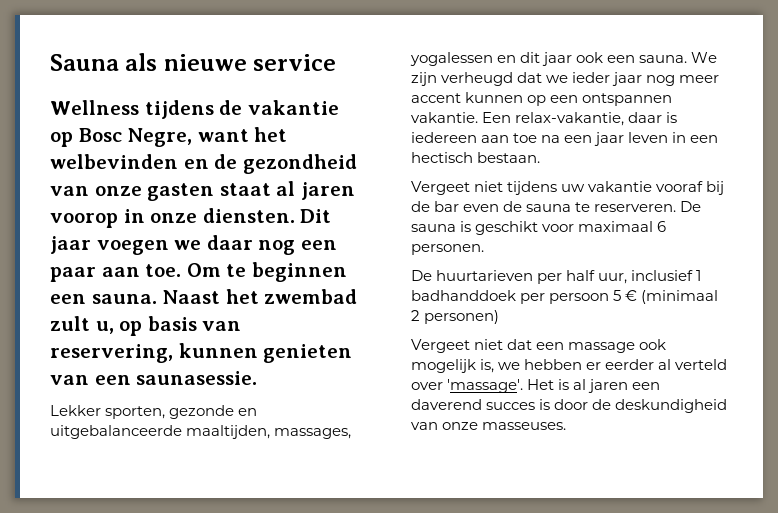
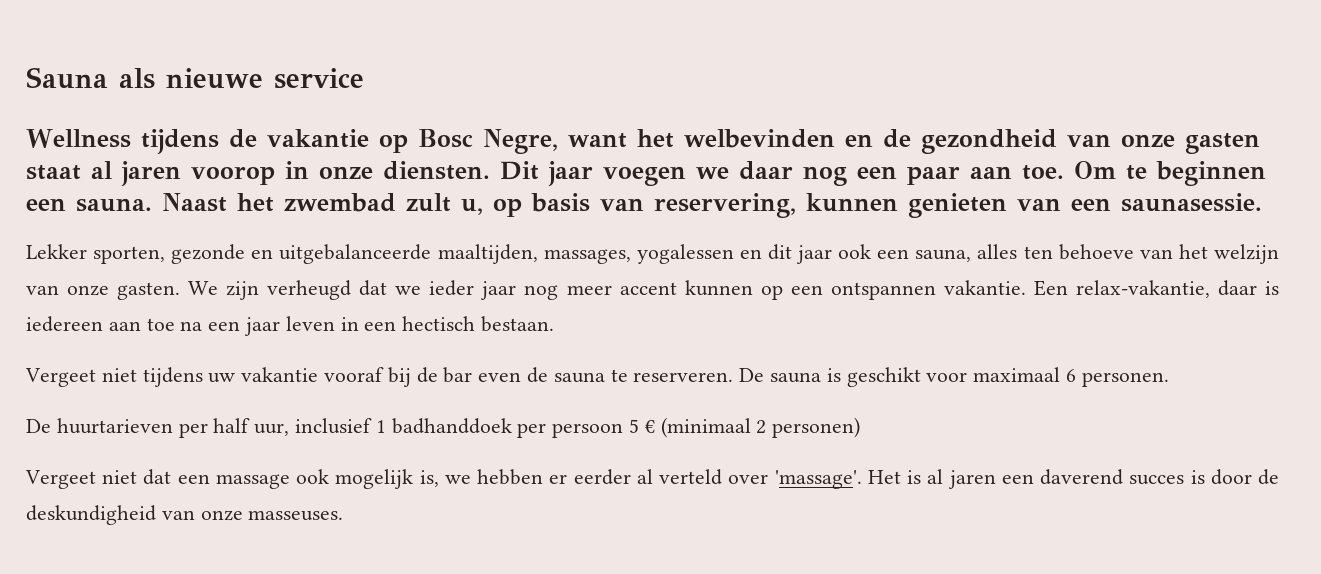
[639,55,688,63] sauna. -> [915,244,1279,264] [26,282,181,300] sauna, alles ten behoeve van het welzijn van onze gasten.

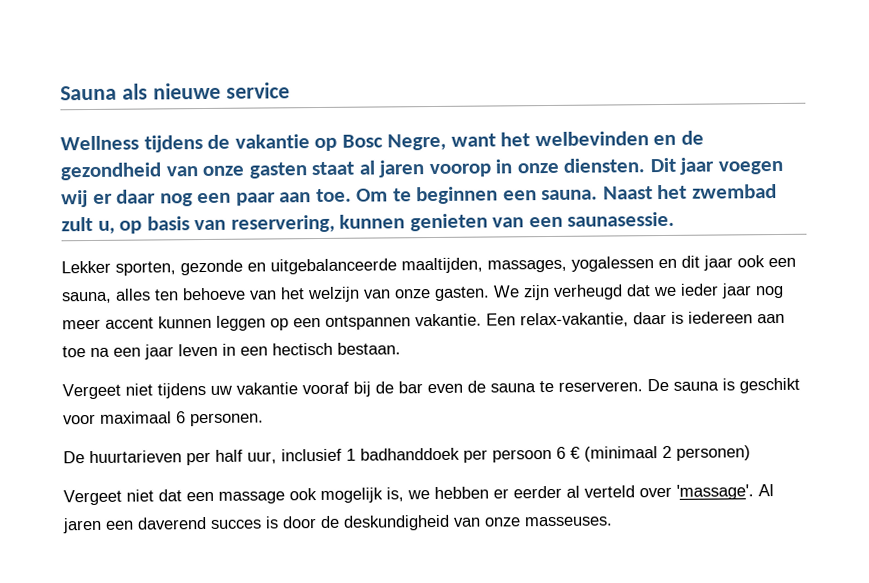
[696,167,729,179] we -> [61,190,113,208] wij er
(753, 288) none -> [216,315,266,331] leggen
[629,419,640,433] 5 -> [556,446,566,459] 6
[867,469,944,484] Het is al -> [758,484,774,497] Al

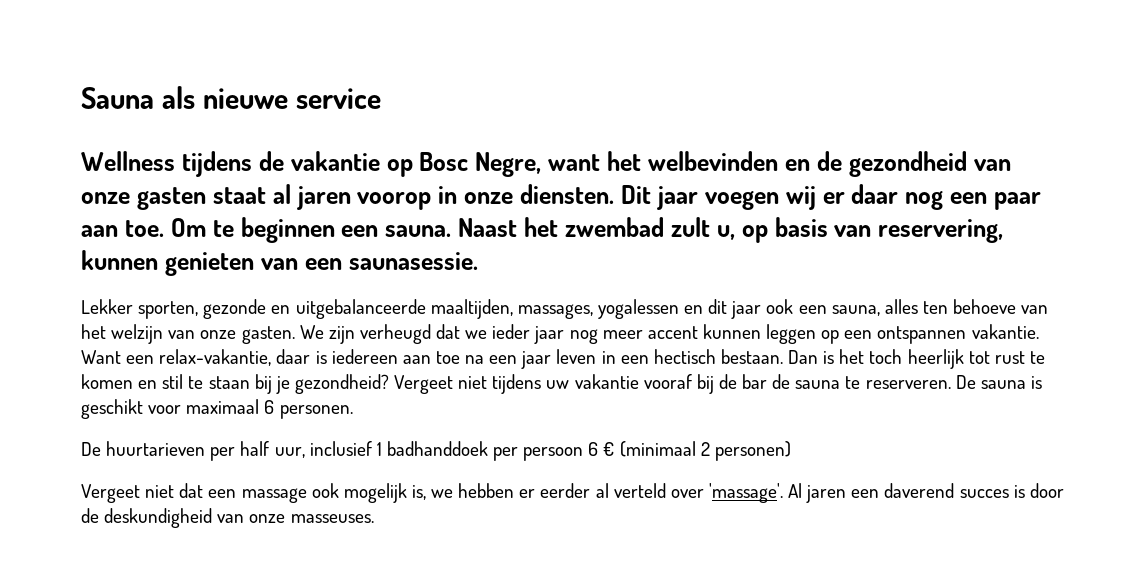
[486,313,516,326] Een -> [81,350,155,364] Want een
(401, 348) // -> [788,349,1045,369] [81,374,389,394] Dan is het toch heerlijk tot rust te komen en stil te staan bij je gezondheid?
[427,383,463,394] even -> (768, 381) none

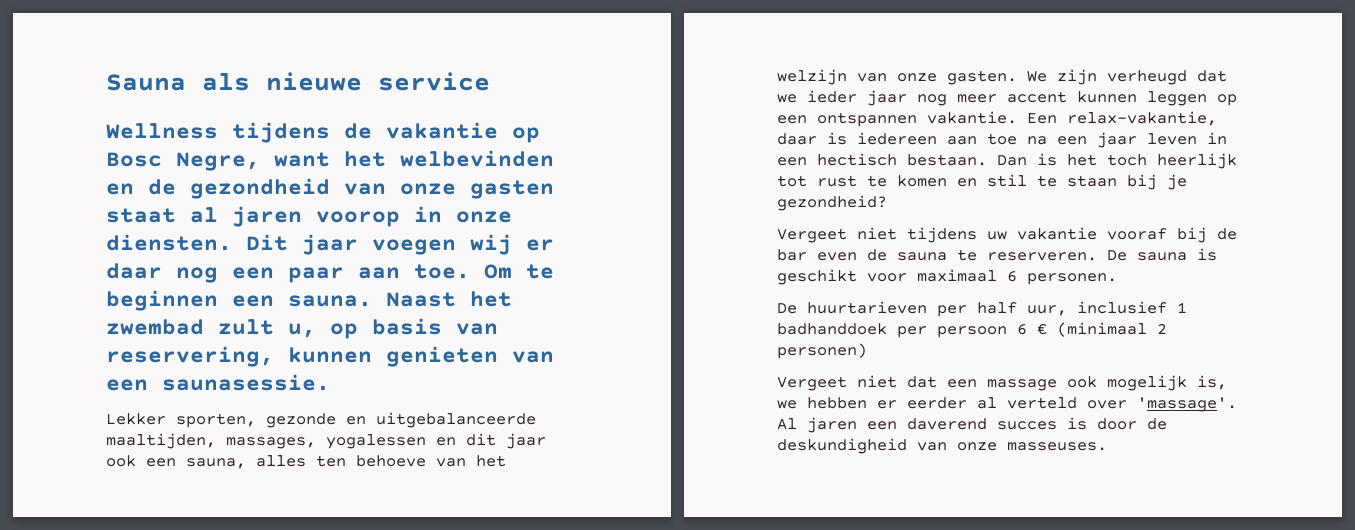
[81,350,155,364] Want een -> [1027,113,1057,124] Een
(389, 384) none -> (887, 203) //
(768, 381) none -> [817,252,857,261] even

